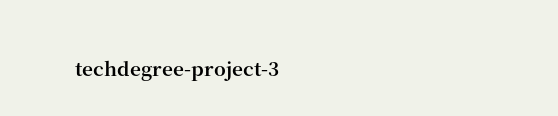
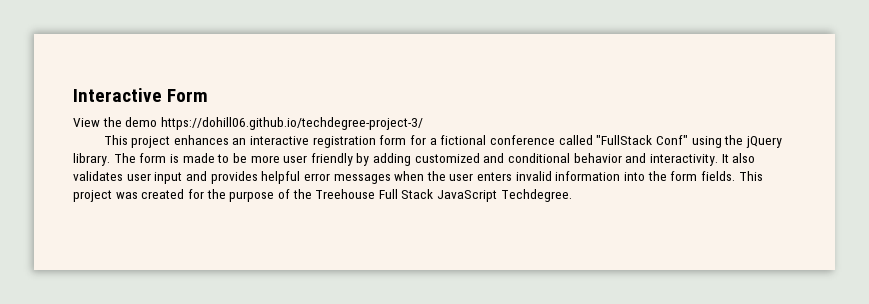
[75,60,279,81] techdegree-project-3 -> [73,88,209,102] [73,117,423,130] [103,135,782,148] [73,153,756,166] [73,171,763,184] [73,189,572,202] Interactive Form // View the demo https://dohill06.github.io/techdegree-project-3/ // This project enhances an interactive registration form for a fictional conference called "FullStack Conf" using the jQuery library. The form is made to be more user friendly by adding customized and conditional behavior and interactivity. It also validates user input and provides helpful error messages when the user enters invalid information into the form fields. This project was created for the purpose of the Treehouse Full Stack JavaScript Techdegree.

